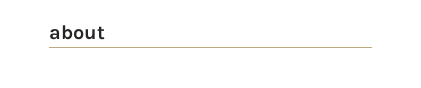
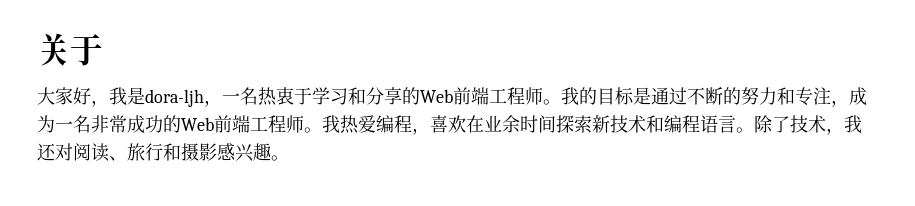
[49,25,105,40] about -> [37,33,103,66] [37,87,867,107] [37,115,862,135] [37,143,289,162] 关于 // 大家好，我是dora-ljh，一名热衷于学习和分享的Web前端工程师。我的目标是通过不断的努力和专注，成为一名非常成功的Web前端工程师。我热爱编程，喜欢在业余时间探索新技术和编程语言。除了技术，我还对阅读、旅行和摄影感兴趣。

